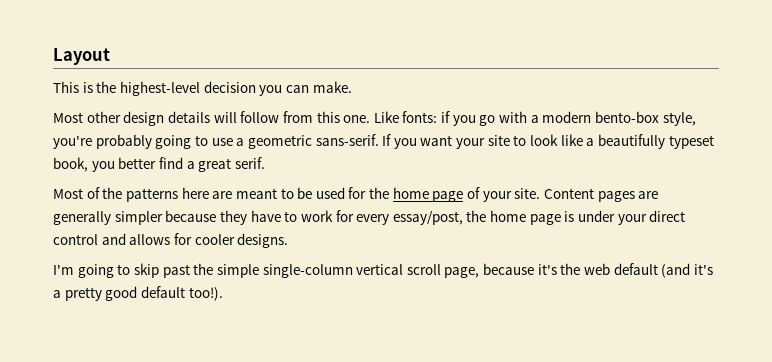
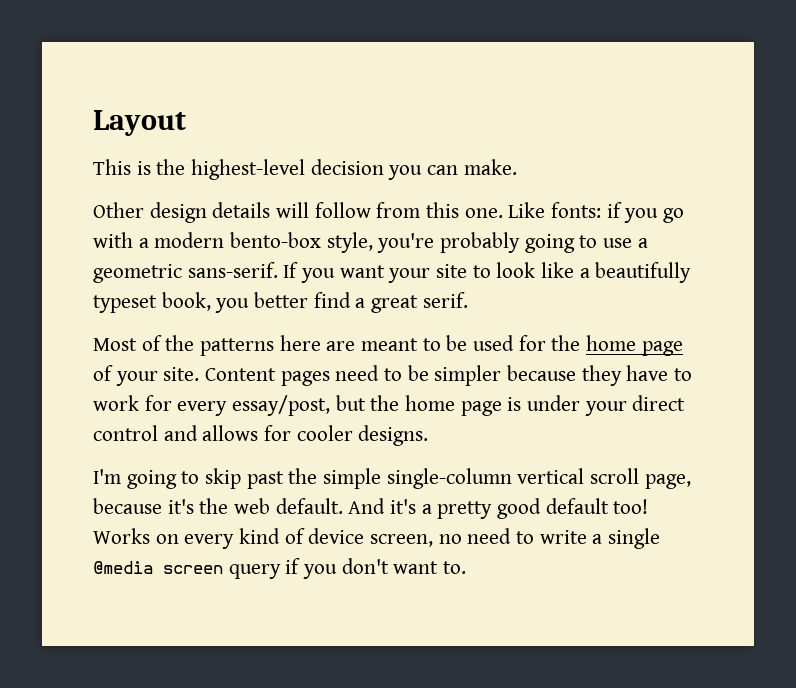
[53,111,121,123] Most other -> [93,202,144,218] Other
[638,191,659,199] [53,211,111,225] are generally -> [335,365,429,381] need to be
(463, 218) none -> [335,395,366,411] but
[613,263,691,278] default (and -> [275,498,386,514] default. And
[188,287,223,301] too!). -> [613,499,649,514] [93,528,661,549] [93,558,467,579] too! Works on every kind of device screen, no need to write a single @media screen query if you don't want to.

